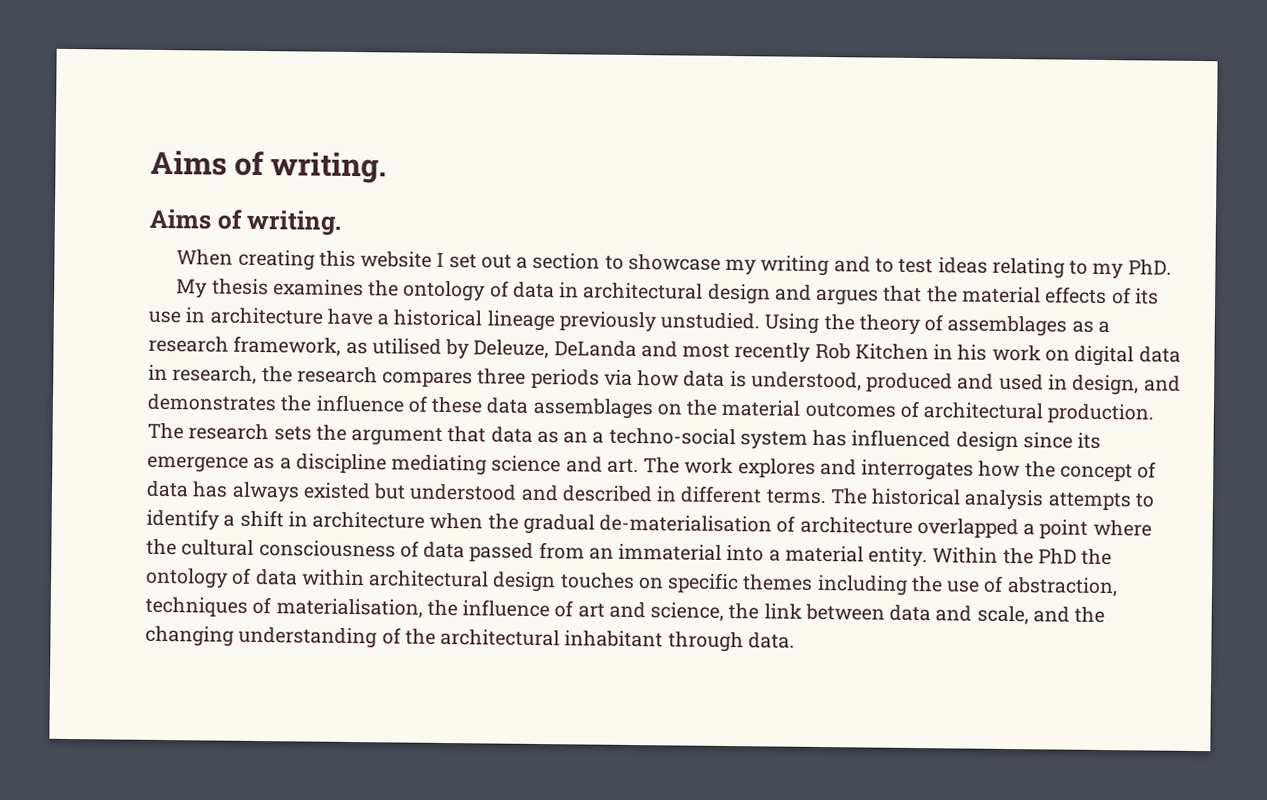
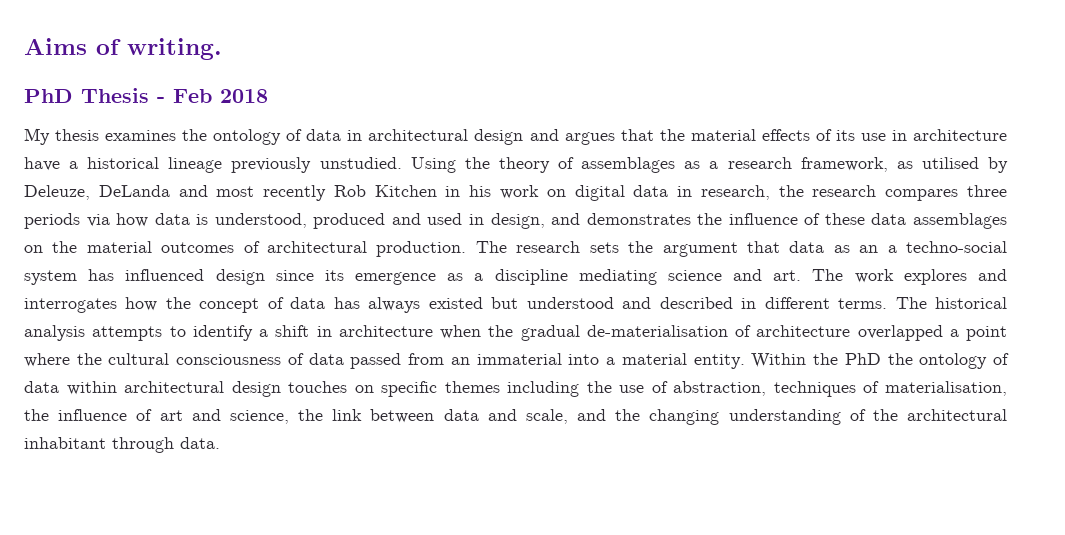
[150,149,388,184] [149,208,342,236] [176,249,1172,280] Aims of writing. // Aims of writing. // When creating this website I set out a section to showcase my writing and to test ideas relating to my PhD. -> [24,38,222,60] [24,88,268,103] Aims of writing. // PhD Thesis - Feb 2018

